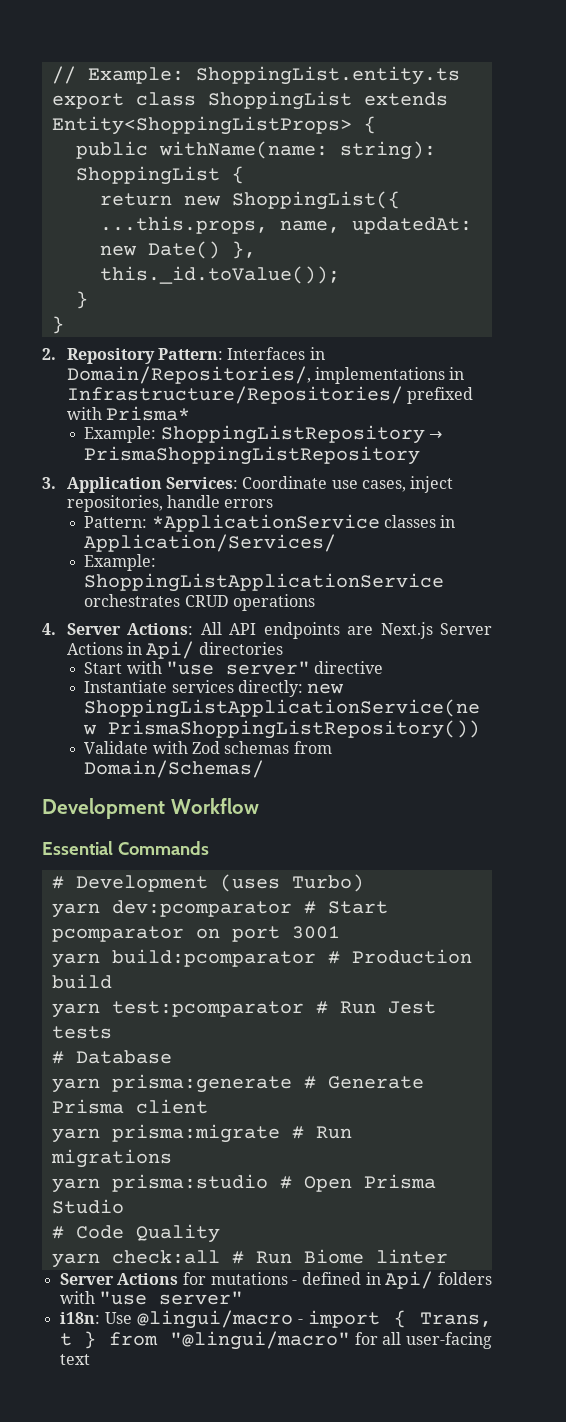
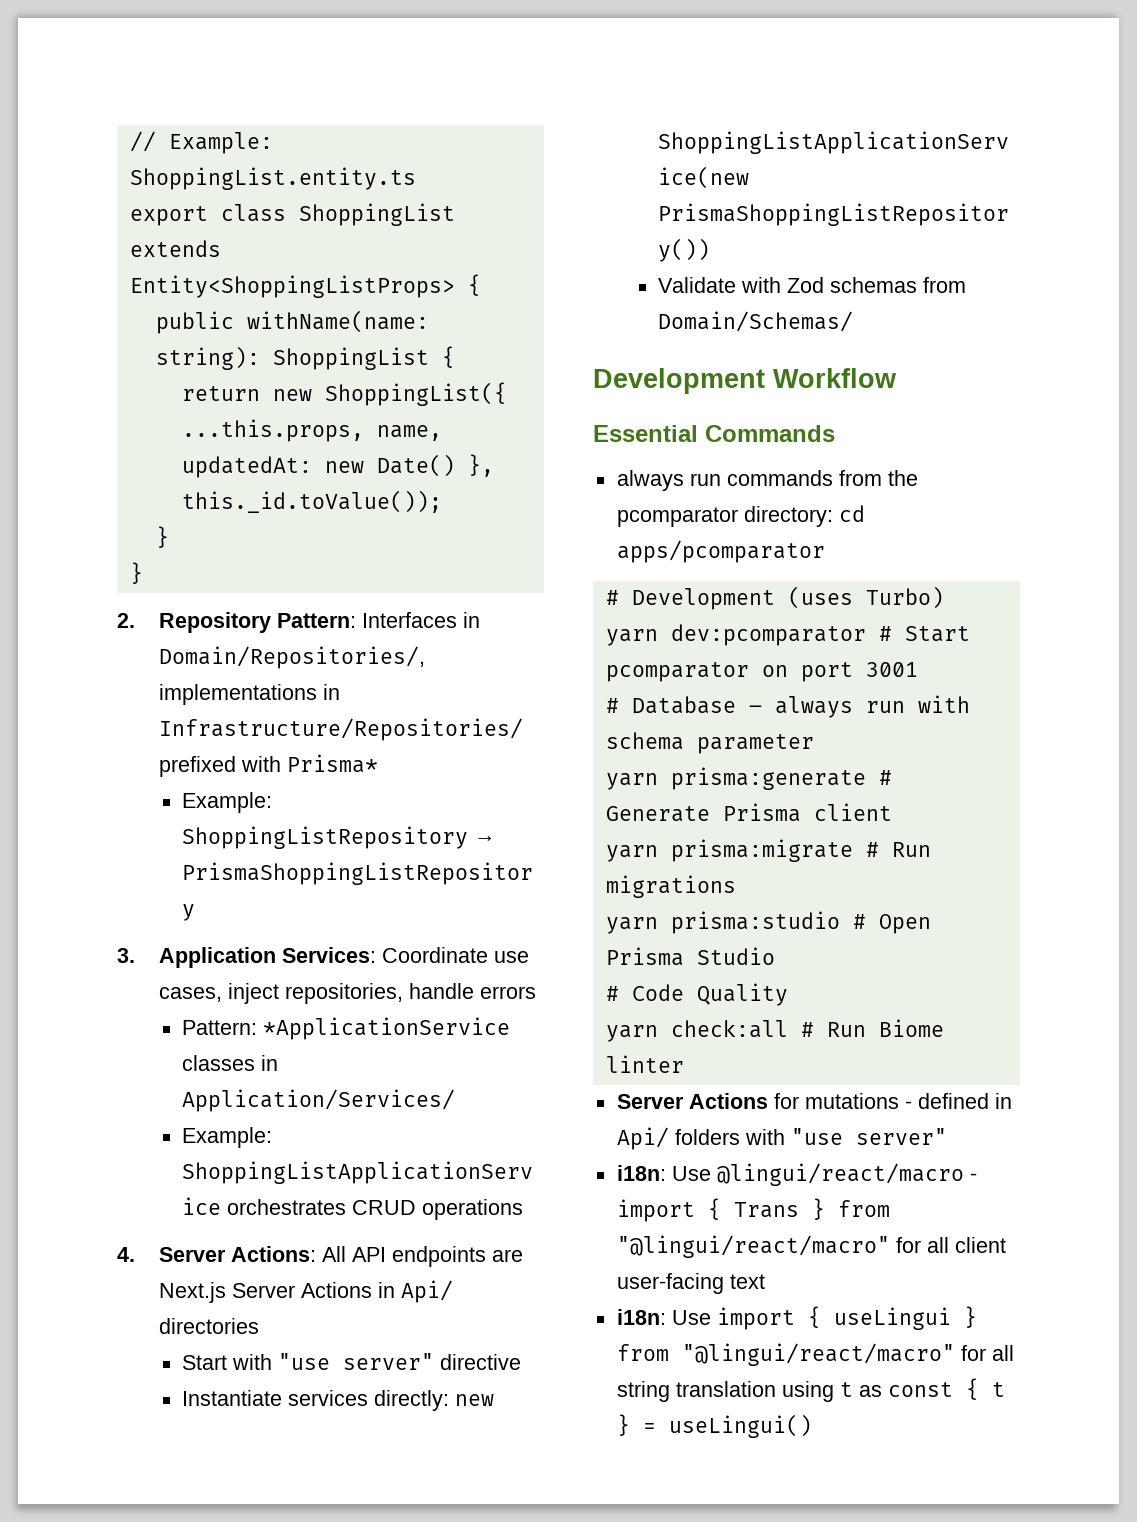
(209, 848) none -> [616,470,918,491] [616,505,865,527] [616,540,825,563] // always run commands from the pcomparator directory: cd apps/pcomparator
[51,949,472,968] [51,974,112,989] [51,1001,436,1018] [51,1026,112,1039] [51,1050,172,1064] yarn build:pcomparator # Production build // yarn test:pcomparator # Run Jest tests // # Database -> [605,695,970,718] [605,732,814,754] # Database – always run with schema parameter
[136,1310,293,1329] @lingui/macro -> [716,1163,964,1186] @lingui/react/macro
[419,1312,492,1327] [59,1331,492,1350] [59,1354,90,1365] Trans, t } from "@lingui/macro" for all user-facing text -> [733,1198,890,1220] [616,1235,1006,1258] [616,1273,765,1294] [616,1306,977,1330] [616,1343,1014,1366] [616,1378,1005,1402] [616,1414,812,1438] Trans } from "@lingui/react/macro" for all client user-facing text // i18n: Use import { useLingui } from "@lingui/react/macro" for all string translation using t as const { t } = useLingui()

